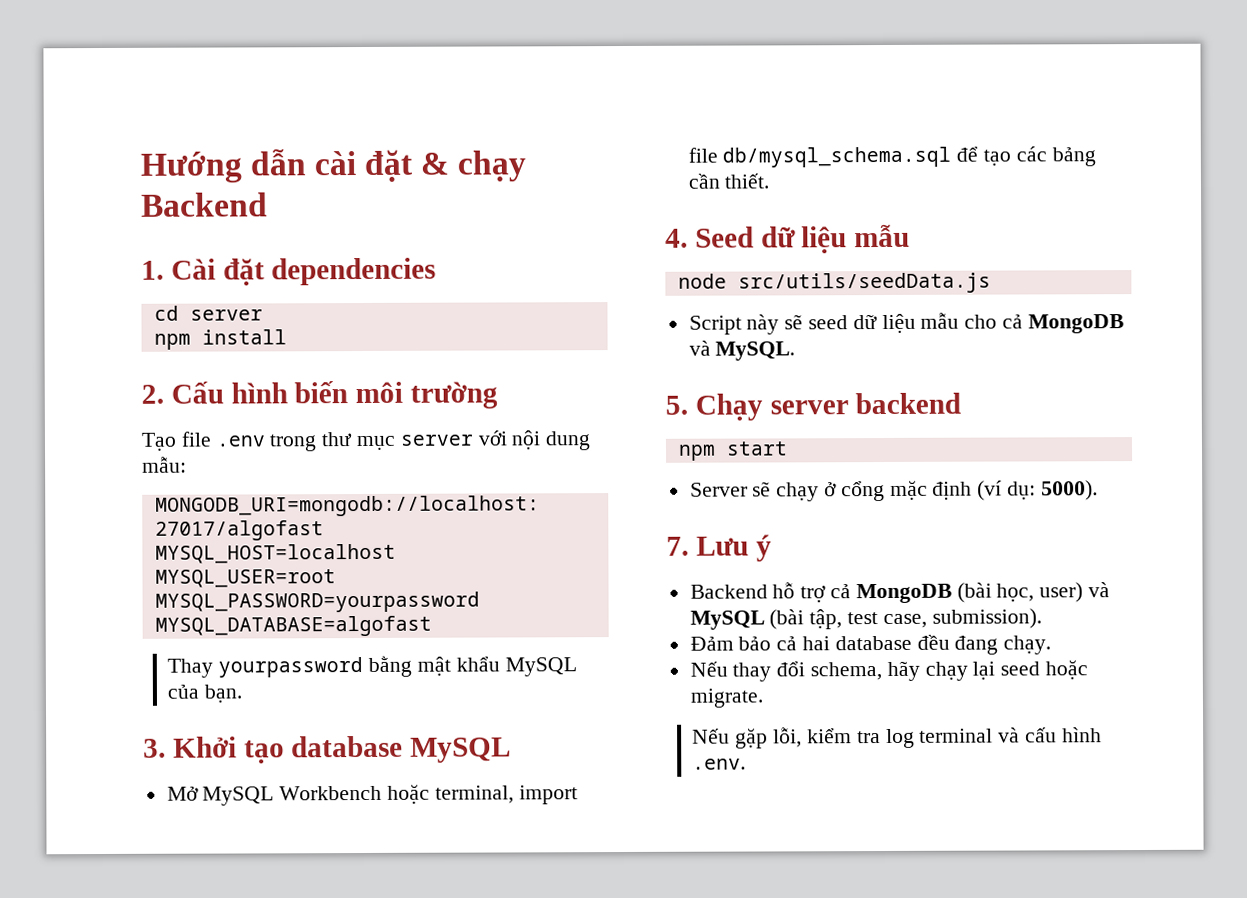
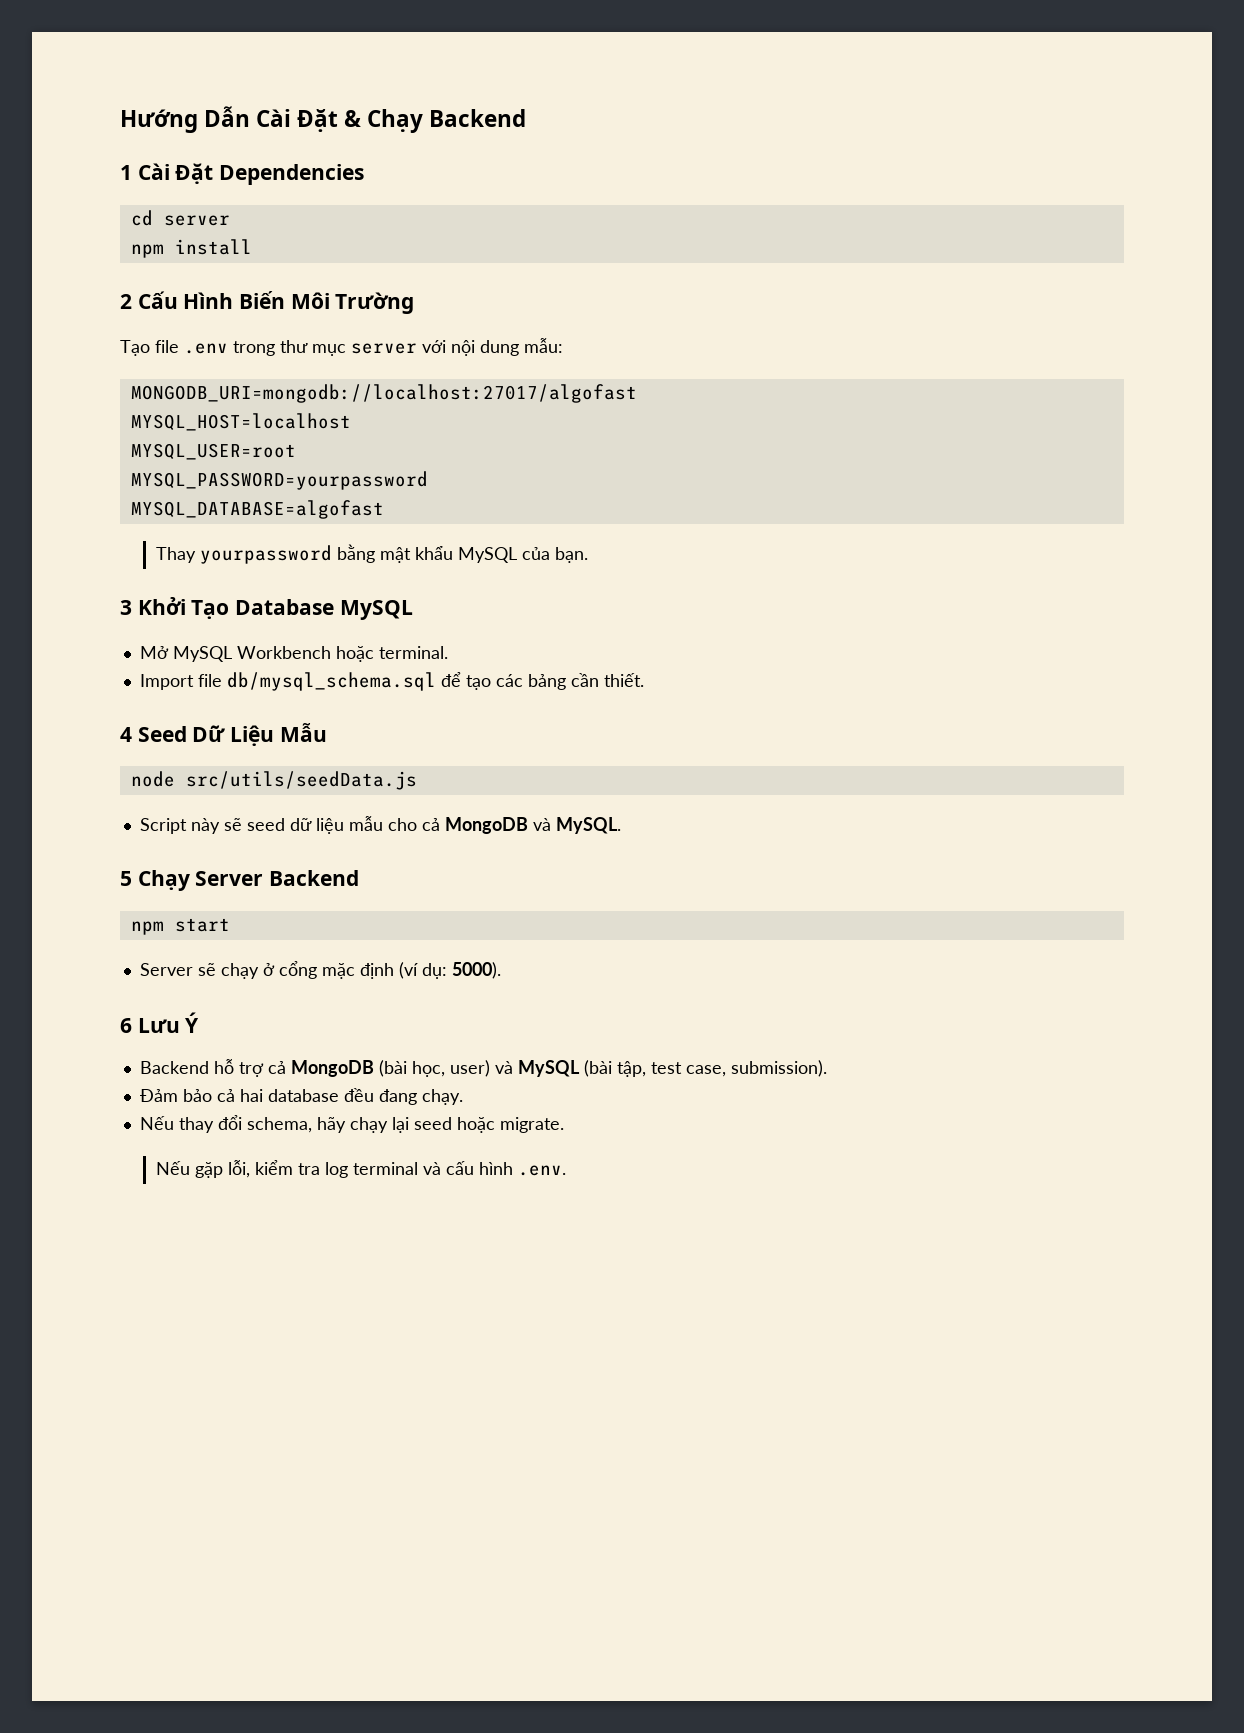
[250,149,527,182] [141,192,268,217] [141,257,437,286] [153,305,263,321] [153,329,287,350] [141,381,499,409] dẫn cài đặt & chạy Backend // 1. Cài đặt dependencies // cd server // npm install // 2. Cấu hình biến môi trường -> [204,106,527,133] [120,163,365,185] [130,210,230,226] [130,239,252,258] [120,291,415,314] Dẫn Cài Đặt & Chạy Backend // 1 Cài Đặt Dependencies // cd server // npm install // 2 Cấu Hình Biến Môi Trường
[143,735,404,764] 3. Khởi tạo database -> [120,597,335,619] 3 Khởi Tạo Database
[434,785,578,805] terminal, import -> [378,646,448,659] [139,674,194,690] terminal. // Import
[665,223,911,254] 4. Seed dữ liệu mẫu -> [120,723,327,746] 4 Seed Dữ Liệu Mẫu
[665,392,962,421] 5. Chạy server backend -> [120,870,360,891] 5 Chạy Server Backend
[666,534,772,562] 7. Lưu ý -> [120,1012,200,1033] 6 Lưu Ý

